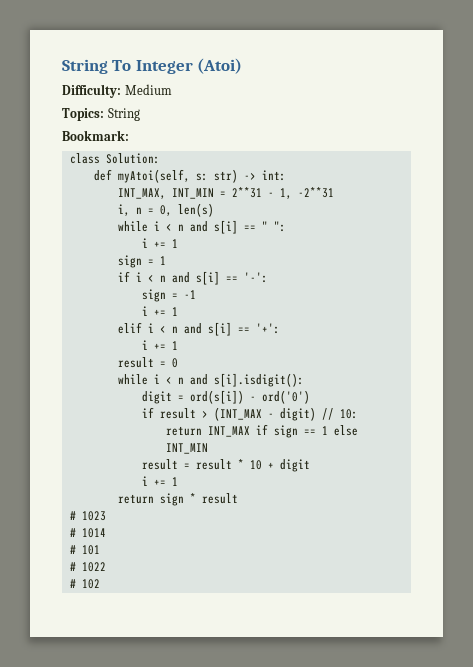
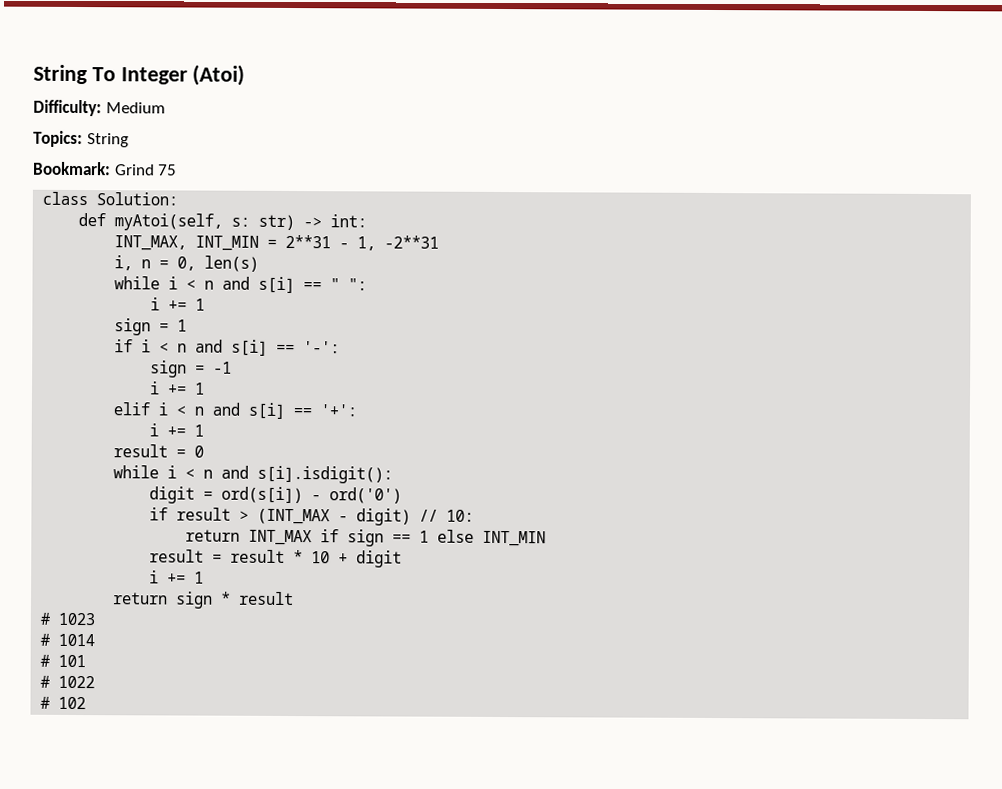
(129, 135) none -> [114,164,178,176] Grind 75

